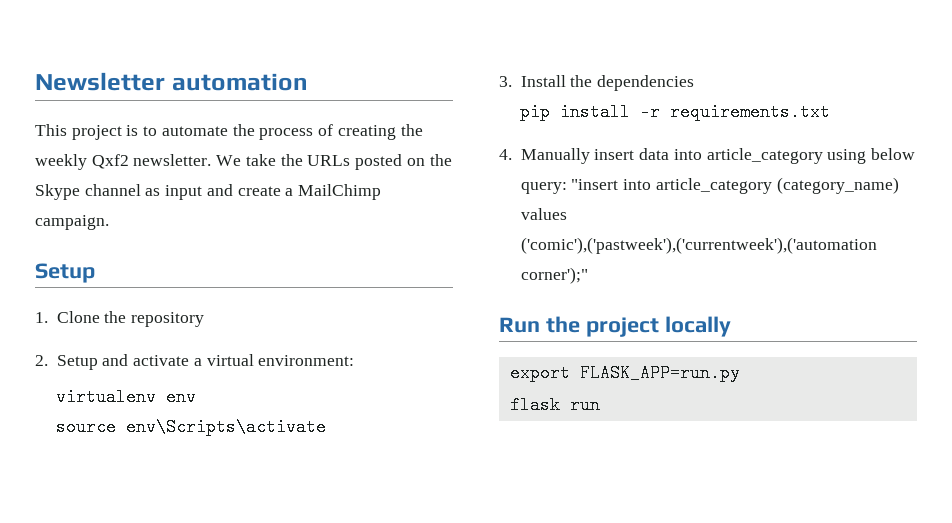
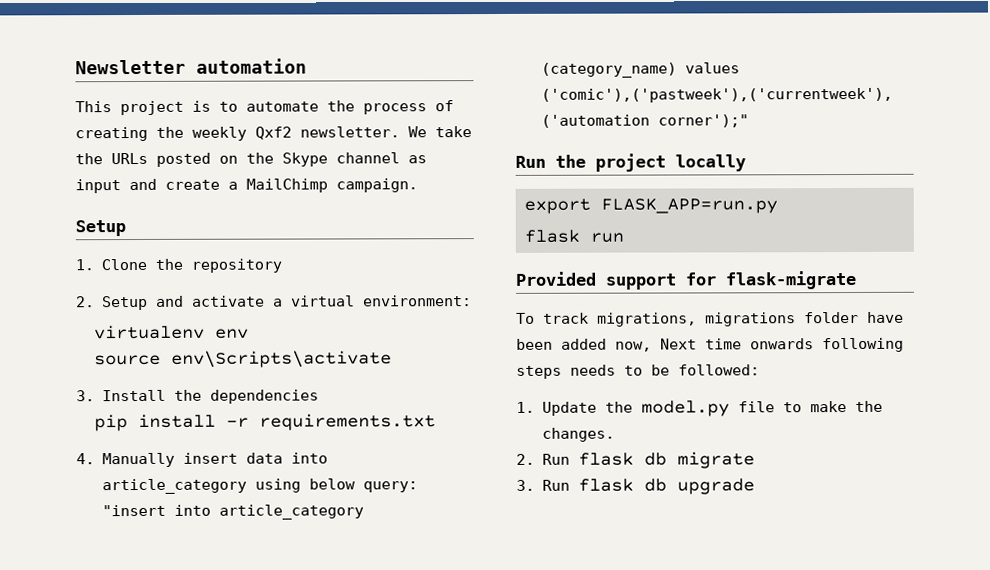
(600, 405) none -> [515,270,857,290] [516,311,904,327] [516,337,904,353] [516,364,760,379] [516,400,883,417] [541,427,615,442] [516,451,755,469] [516,478,755,495] // Provided support for flask-migrate // To track migrations, migrations folder have been added now, Next time onwards following steps needs to be followed: // 1. Update the model.py file to make the changes. // 2. Run flask db migrate // 3. Run flask db upgrade

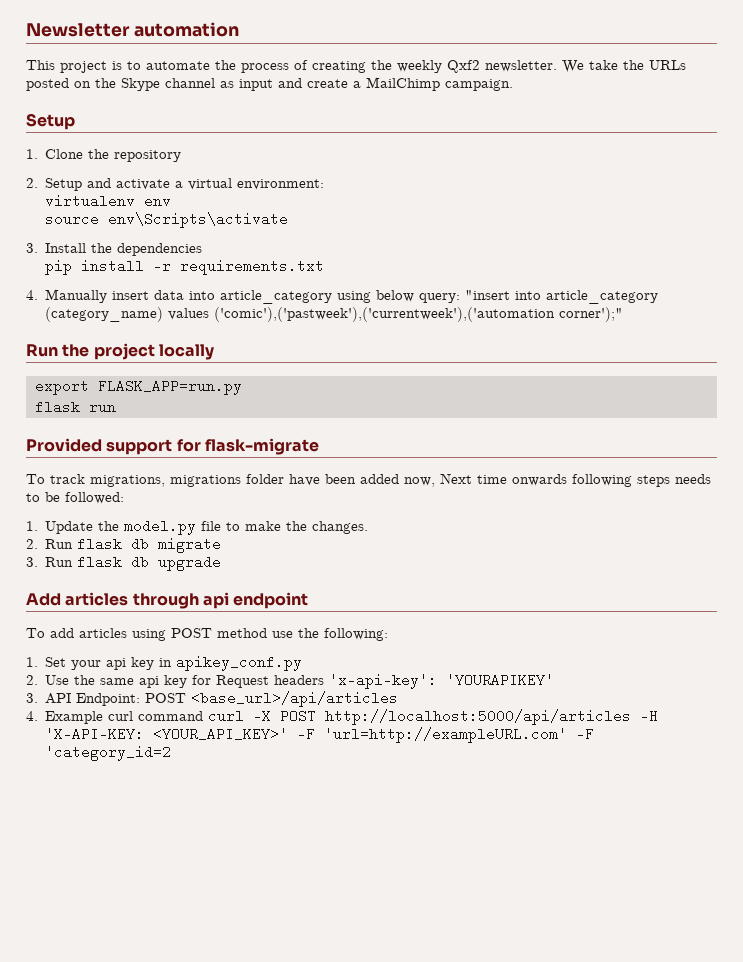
(755, 486) none -> [26,592,309,609] [26,628,388,641] [26,655,303,671] [26,673,555,689] [26,691,399,707] [26,709,659,725] [45,727,595,743] [45,745,172,761] // Add articles through api endpoint // To add articles using POST method use the following: // 1. Set your api key in apikey_conf.py // 2. Use the same api key for Request headers 'x-api-key': 'YOURAPIKEY' // 3. API Endpoint: POST <base_url>/api/articles // 4. Example curl command curl -X POST http://localhost:5000/api/articles -H 'X-API-KEY: <YOUR_API_KEY>' -F 'url=http://exampleURL.com' -F 'category_id=2

